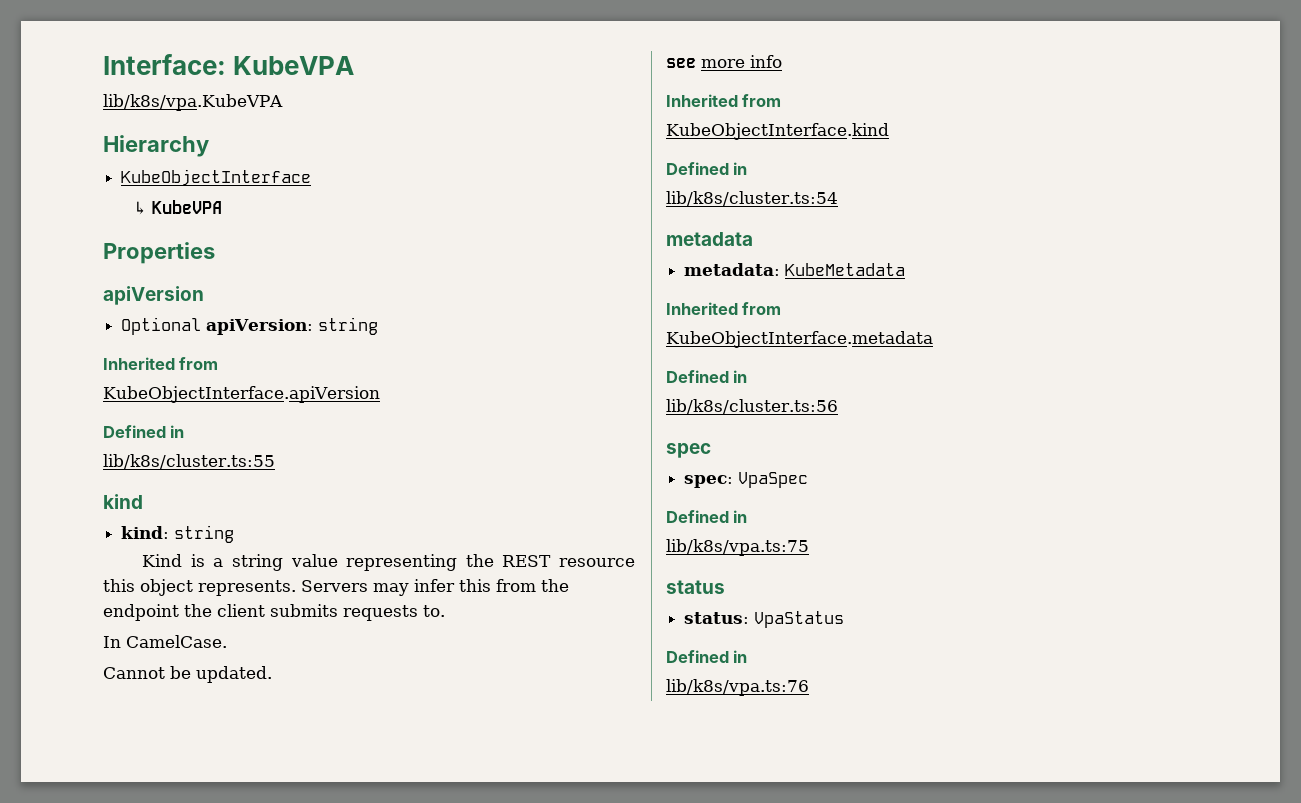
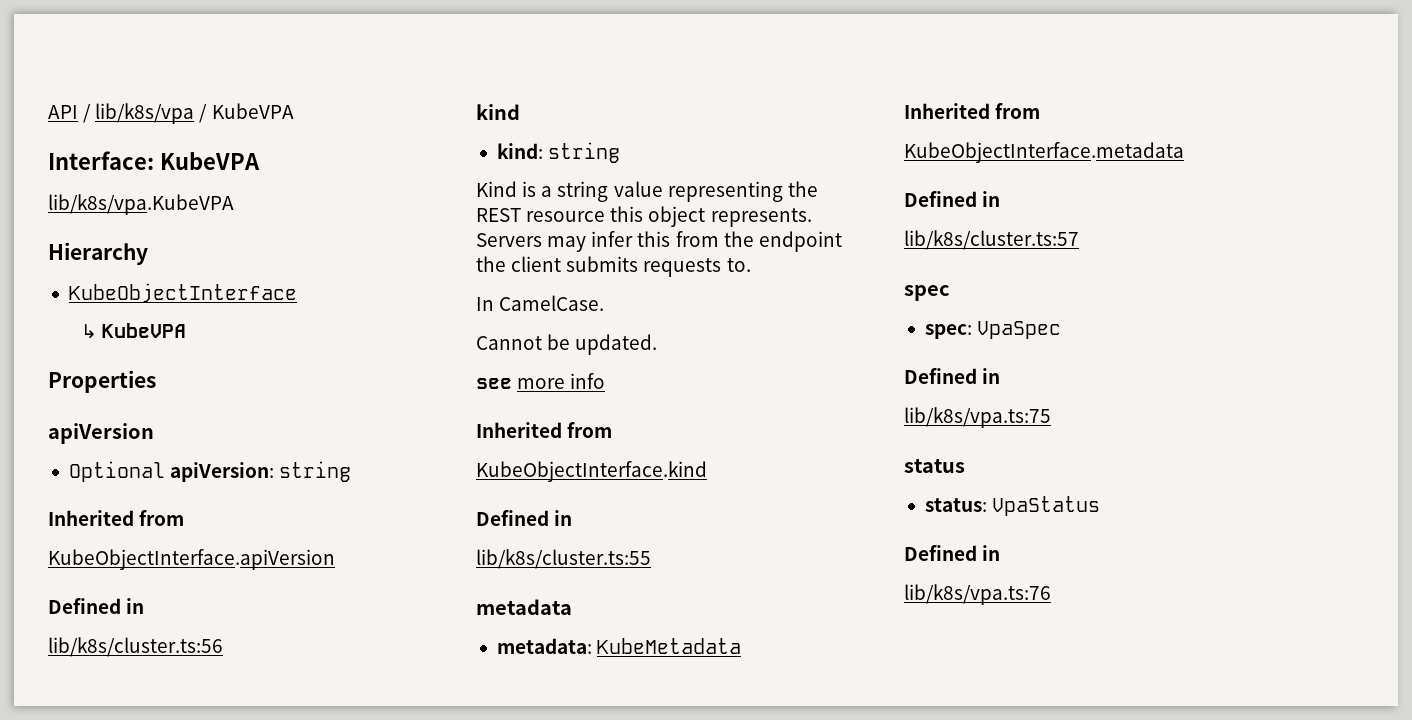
(103, 64) none -> [48,103,294,124] API / lib/k8s/vpa / KubeVPA //
[103,454,275,469] lib/k8s/cluster.ts:55 -> [48,637,223,657] lib/k8s/cluster.ts:56
[666,191,838,206] lib/k8s/cluster.ts:54 -> [476,549,651,569] lib/k8s/cluster.ts:55
[666,399,838,414] lib/k8s/cluster.ts:56 -> [904,230,1079,250] lib/k8s/cluster.ts:57

